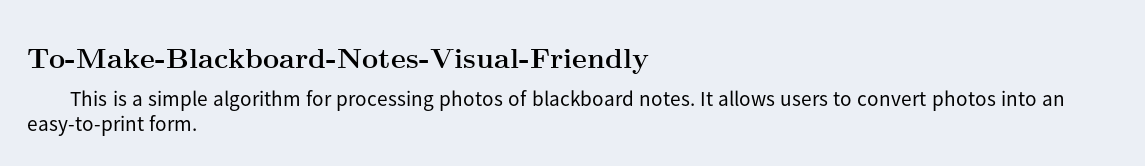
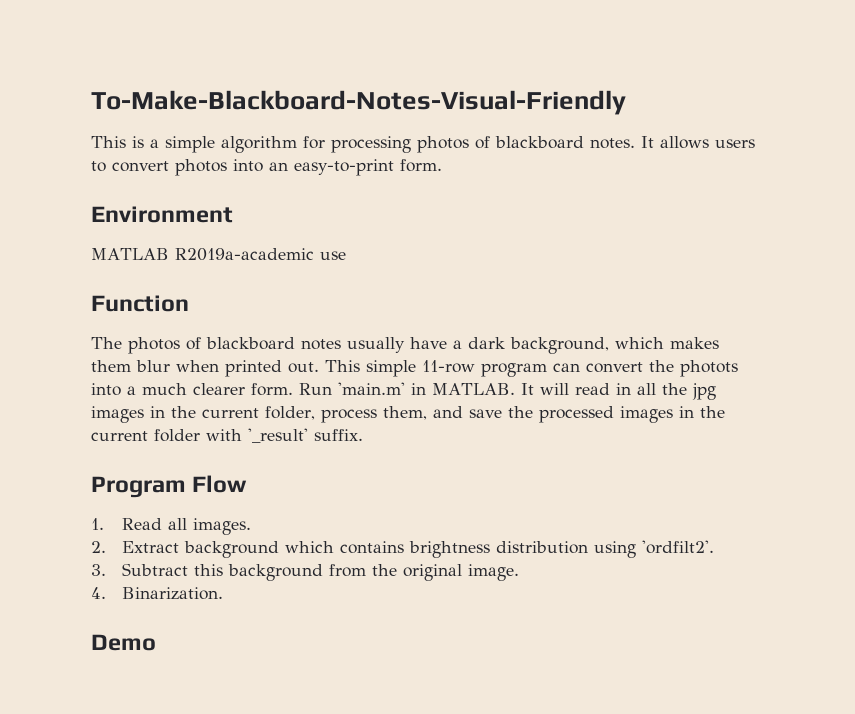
(198, 123) none -> [91,206,233,223] [91,248,346,261] [91,295,189,312] [91,337,719,354] [91,360,738,377] [91,382,716,400] [91,406,725,423] [91,428,363,443] [91,475,248,498] [91,518,251,535] [91,540,714,558] [91,563,519,581] [91,587,223,600] [91,634,156,651] // Environment // MATLAB R2019a-academic use // Function // The photos of blackboard notes usually have a dark background, which makes them blur when printed out. This simple 11-row program can convert the photots into a much clearer form. Run 'main.m' in MATLAB. It will read in all the jpg images in the current folder, process them, and save the processed images in the current folder with '_result' suffix. // Program Flow // 1. Read all images. // 2. Extract background which contains brightness distribution using 'ordfilt2'. // 3. Subtract this background from the original image. // 4. Binarization. // Demo

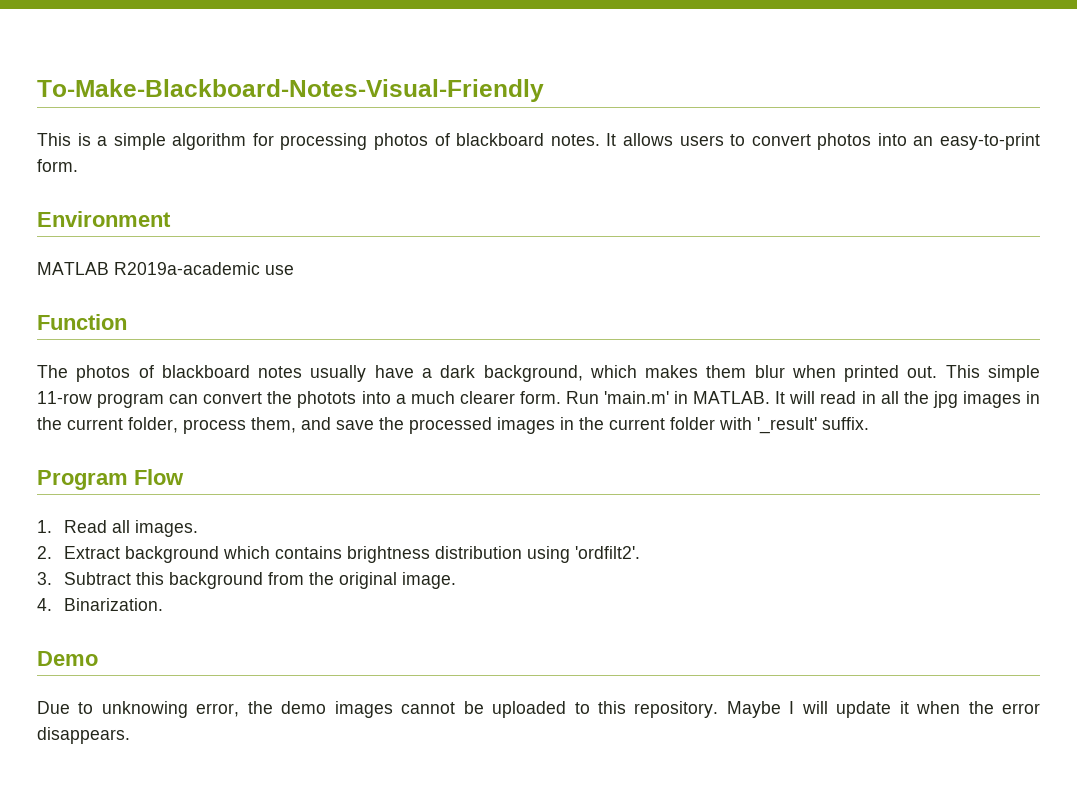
(156, 642) none -> [37,701,1041,718] [37,727,130,744] // Due to unknowing error, the demo images cannot be uploaded to this repository. Maybe I will update it when the error disappears.

